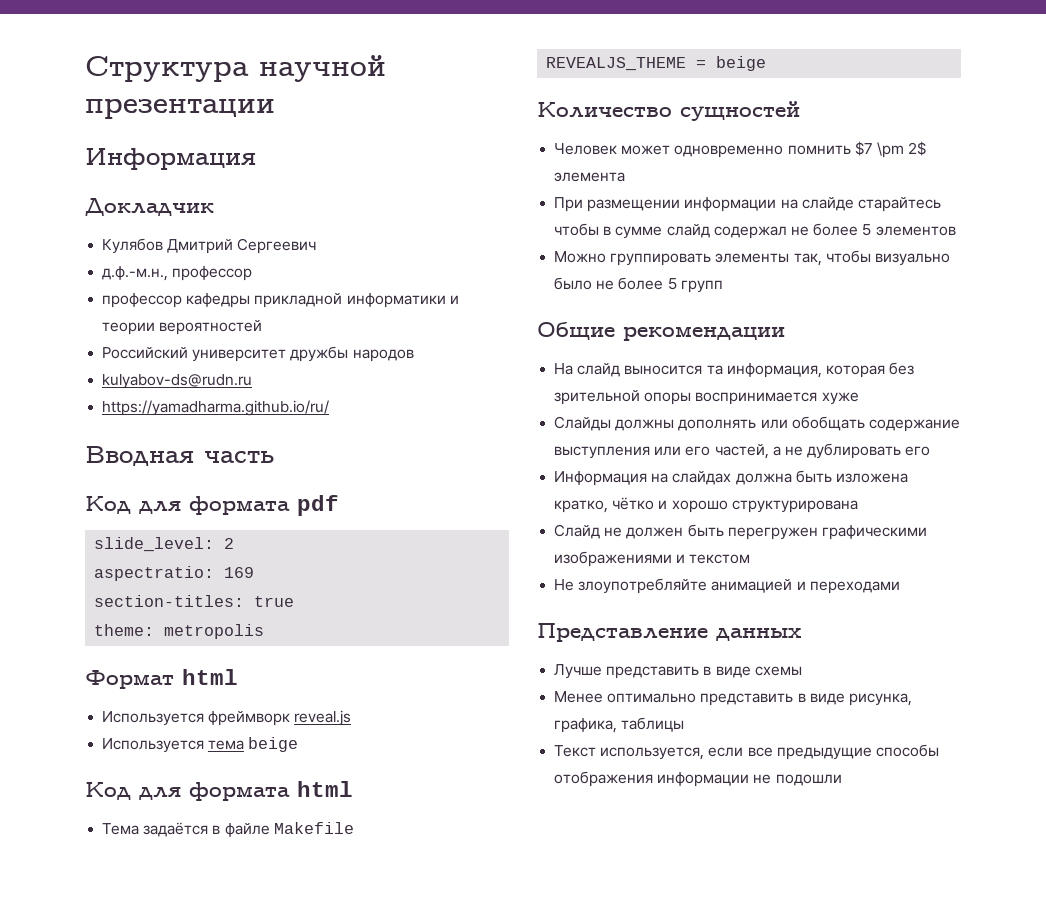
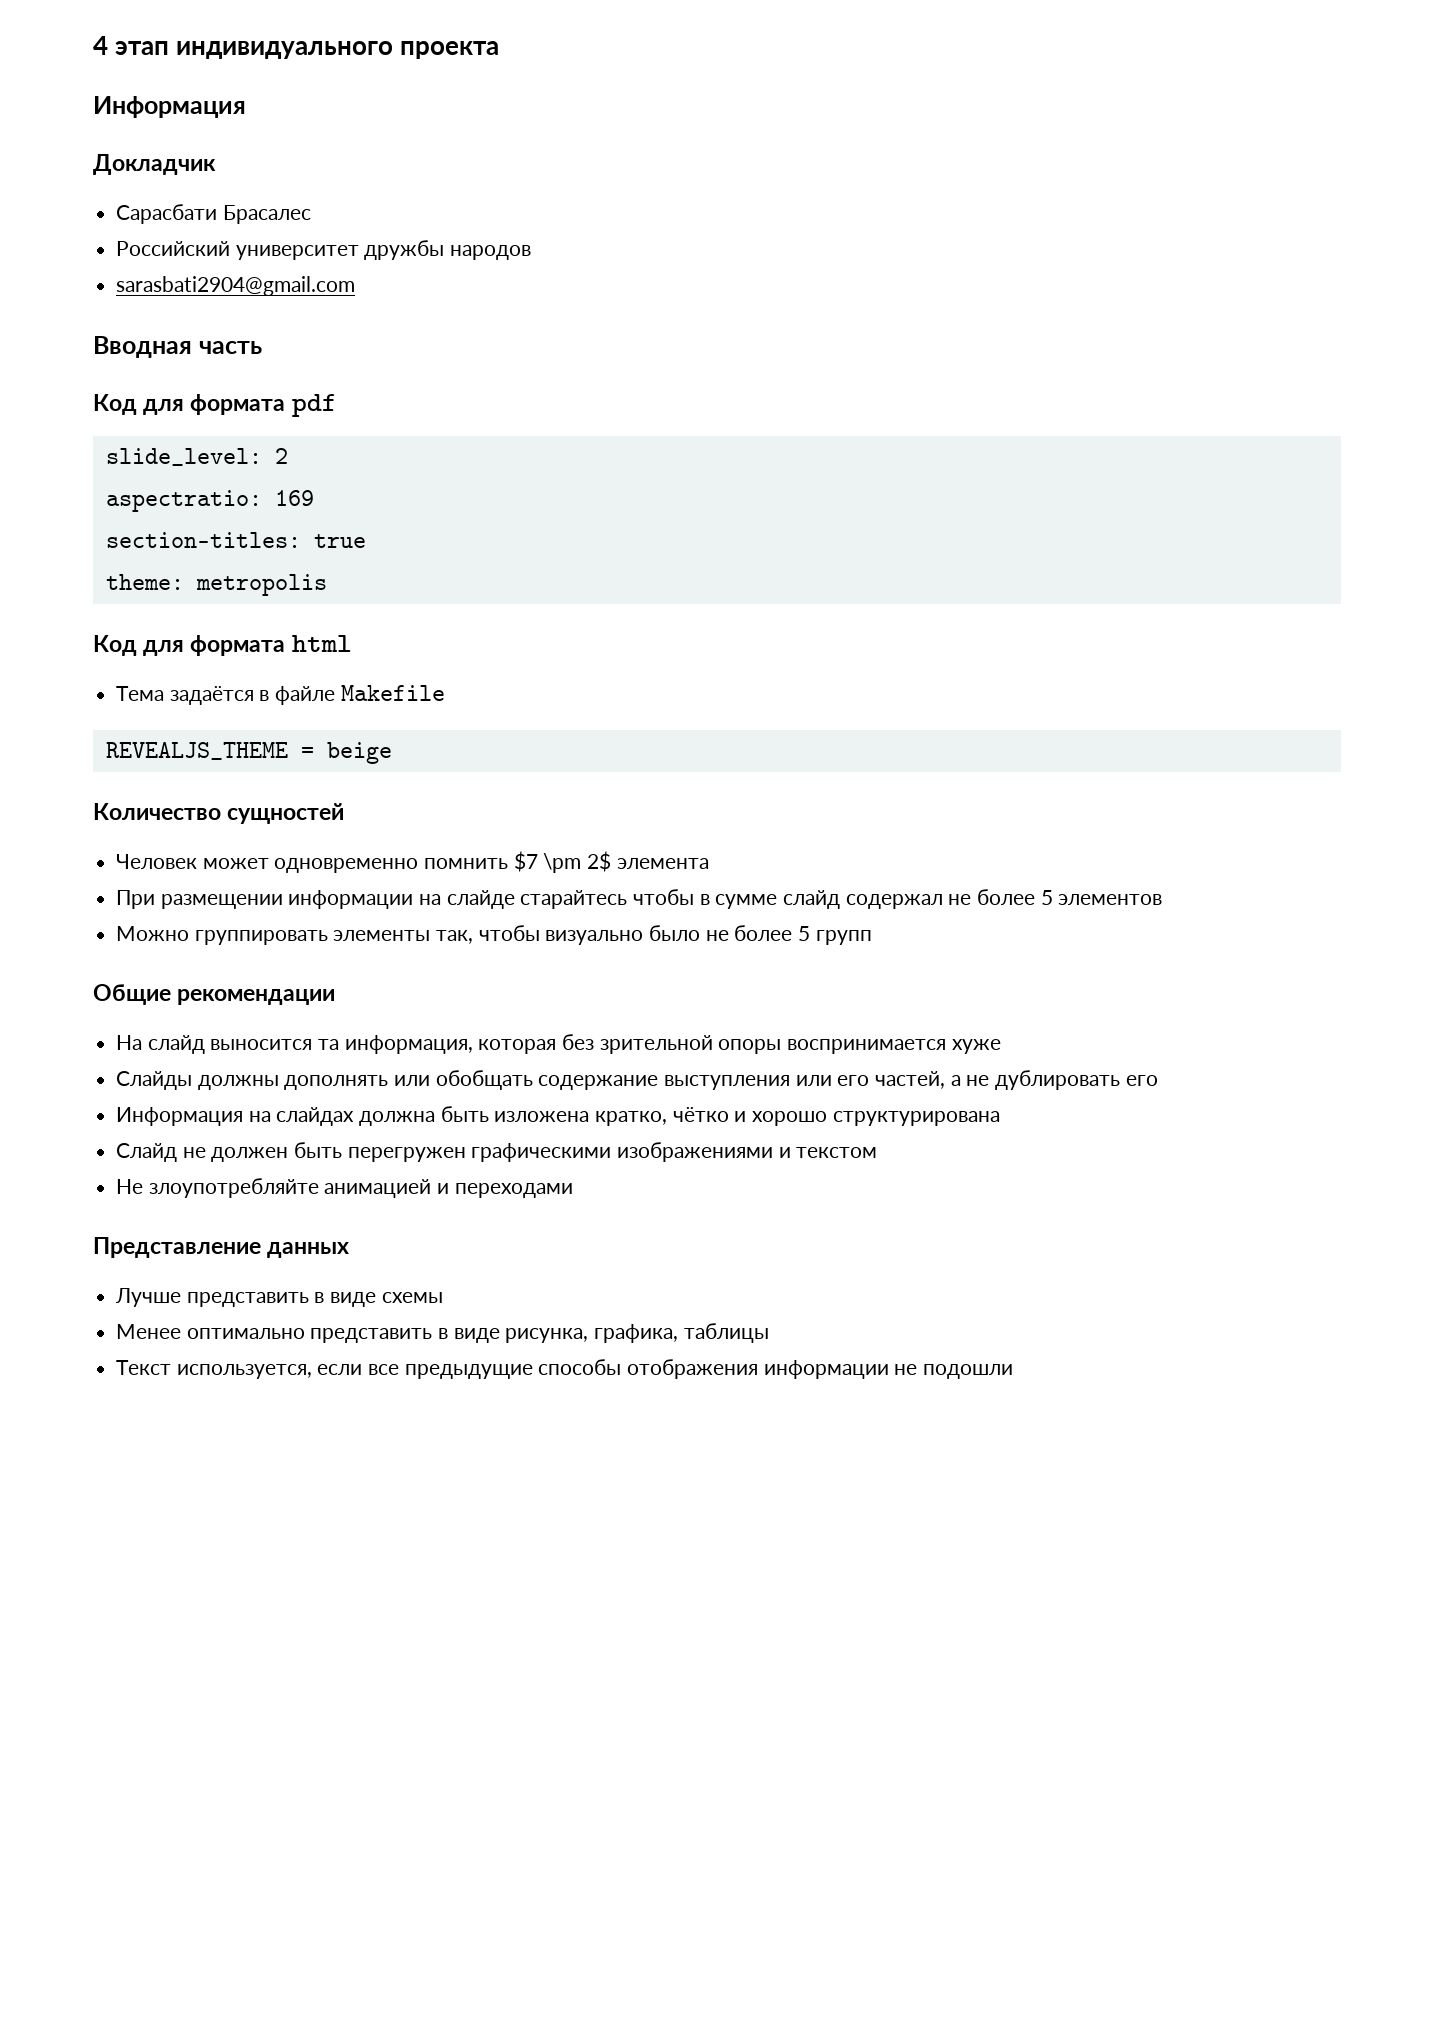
[85,55,386,82] [85,99,275,119] [85,148,256,170] [85,198,214,216] [102,238,317,254] [102,266,253,281] [102,293,459,308] [102,320,263,335] Структура научной презентации // Информация // Докладчик // Кулябов Дмитрий Сергеевич // д.ф.-м.н., профессор // профессор кафедры прикладной информатики и теории вероятностей -> [93,36,499,59] [93,96,246,118] [93,154,216,175] [116,204,311,224] 4 этап индивидуального проекта // Информация // Докладчик // Сарасбати Брасалес
[102,374,253,389] [102,400,330,416] kulyabov-ds@rudn.ru // https://yamadharma.github.io/ru/ -> [116,276,356,296] sarasbati2904@gmail.com
[85,669,238,689] [102,710,352,726] [102,737,299,753] // Формат html // Используется фреймворк reveal.js // Используется тема beige -> (327, 585) none

